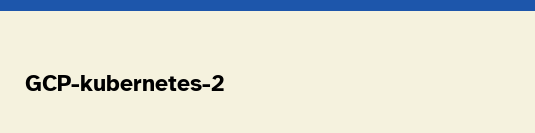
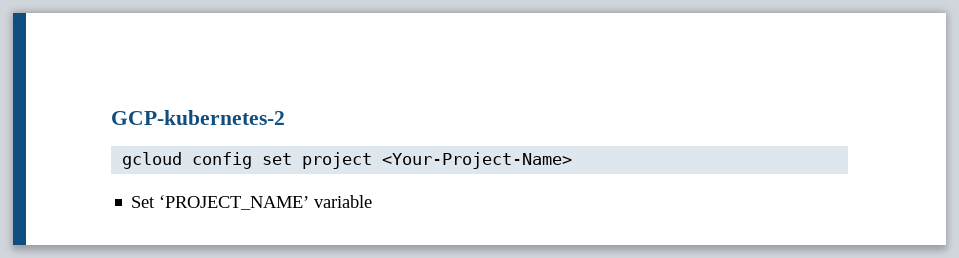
(224, 83) none -> [122,152,573,169] [131,195,373,210] // gcloud config set project <Your-Project-Name> // Set ‘PROJECT_NAME’ variable

